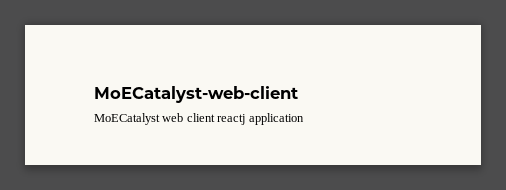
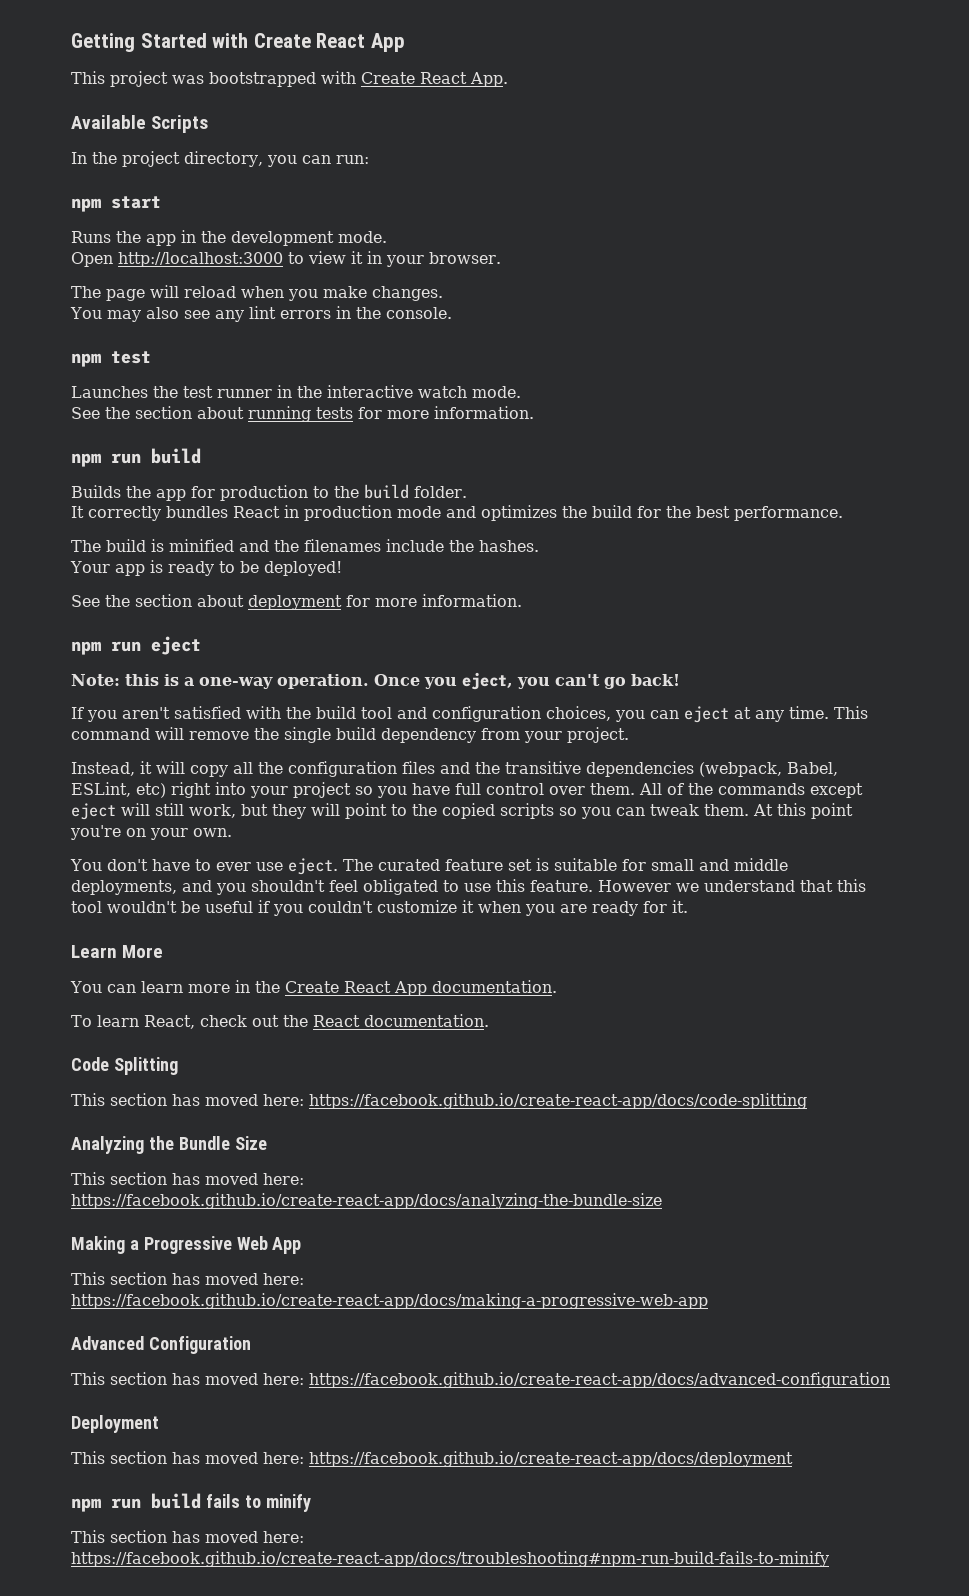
[94,86,298,103] [94,113,304,125] MoECatalyst-web-client // MoECatalyst web client reactj application -> [71,33,405,52] [71,71,508,87] [71,115,209,133] [71,151,369,167] [71,196,161,212] [71,230,387,246] [71,251,501,267] [71,285,443,301] [70,306,452,322] [71,351,151,367] [71,385,521,398] [71,406,534,422] [71,448,201,467] [71,484,467,501] [71,505,843,521] [71,539,539,552] [70,560,342,576] [71,594,522,610] [71,636,201,655] [71,672,680,690] [71,706,868,723] [71,727,629,743] [71,761,838,777] [71,782,863,798] [71,803,853,820] [70,825,232,840] [70,858,788,875] [71,879,866,895] [71,900,688,916] [71,945,164,958] [70,980,557,996] [71,1014,489,1029] [71,1057,178,1075] [71,1093,807,1109] [71,1136,267,1154] [71,1172,304,1185] [71,1193,662,1209] [71,1236,302,1254] [71,1272,304,1285] [71,1293,708,1309] [71,1336,251,1354] [71,1372,890,1388] [71,1415,159,1433] [71,1451,793,1467] [71,1493,311,1512] [71,1530,304,1543] [71,1551,829,1567] Getting Started with Create React App // This project was bootstrapped with Create React App. // Available Scripts // In the project directory, you can run: // npm start // Runs the app in the development mode. // Open http://localhost:3000 to view it in your browser. // The page will reload when you make changes. // You may also see any lint errors in the console. // npm test // Launches the test runner in the interactive watch mode. // See the section about running tests for more information. // npm run build // Builds the app for production to the build folder. // It correctly bundles React in production mode and optimizes the build for the best performance. // The build is minified and the filenames include the hashes. // Your app is ready to be deployed! // See the section about deployment for more information. // npm run eject // Note: this is a one-way operation. Once you eject, you can't go back! // If you aren't satisfied with the build tool and configuration choices, you can eject at any time. This command will remove the single build dependency from your project. // Instead, it will copy all the configuration files and the transitive dependencies (webpack, Babel, ESLint, etc) right into your project so you have full control over them. All of the commands except eject will still work, but they will point to the copied scripts so you can tweak them. At this point you're on your own. // You don't have to ever use eject. The curated feature set is suitable for small and middle deployments, and you shouldn't feel obligated to use this feature. However we understand that this tool wouldn't be useful if you couldn't customize it when you are ready for it. // Learn More // You can learn more in the Create React App documentation. // To learn React, check out the React documentation. // Code Splitting // This section has moved here: https://facebook.github.io/create-react-app/docs/code-splitting // Analyzing the Bundle Size // This section has moved here: https://facebook.github.io/create-react-app/docs/analyzing-the-bundle-size // Making a Progressive Web App // This section has moved here: https://facebook.github.io/create-react-app/docs/making-a-progressive-web-app // Advanced Configuration // This section has moved here: https://facebook.github.io/create-react-app/docs/advanced-configuration // Deployment // This section has moved here: https://facebook.github.io/create-react-app/docs/deployment // npm run build fails to minify // This section has moved here: https://facebook.github.io/create-react-app/docs/troubleshooting#npm-run-build-fails-to-minify

